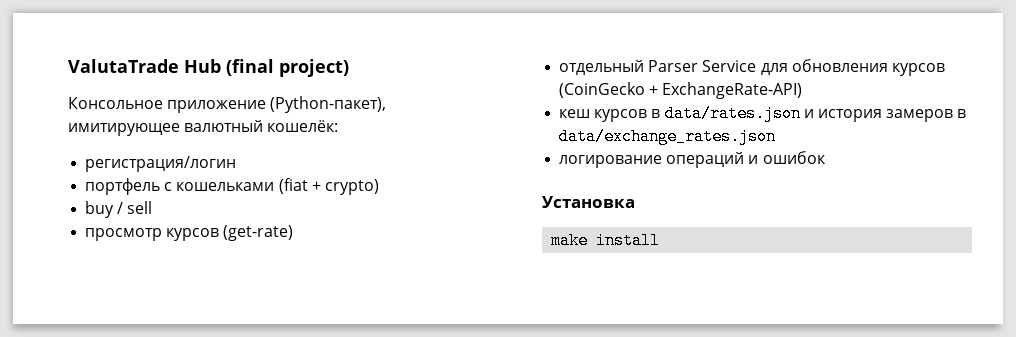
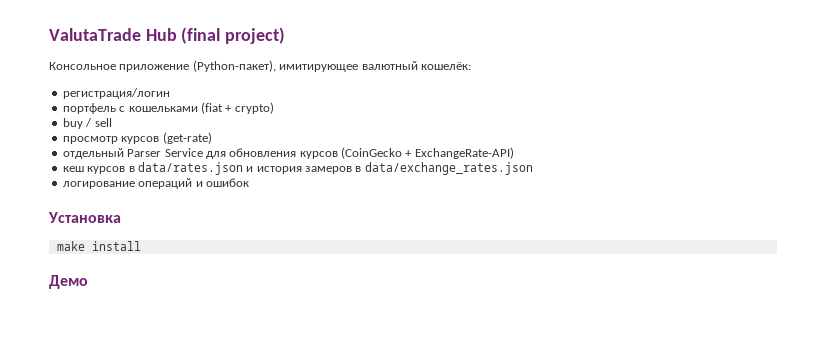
(661, 240) none -> [49,275,88,289] // Демо

